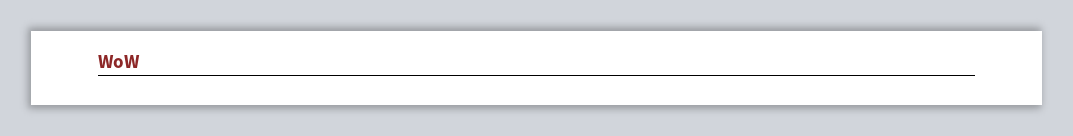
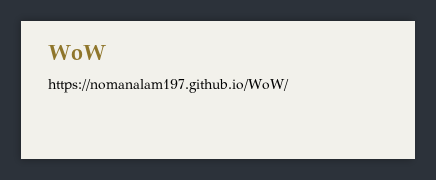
(140, 61) none -> [48,79,289,93] // https://nomanalam197.github.io/WoW/

